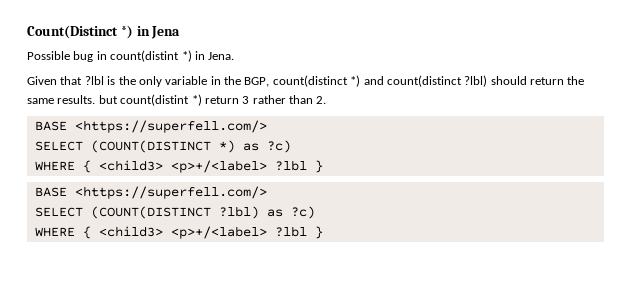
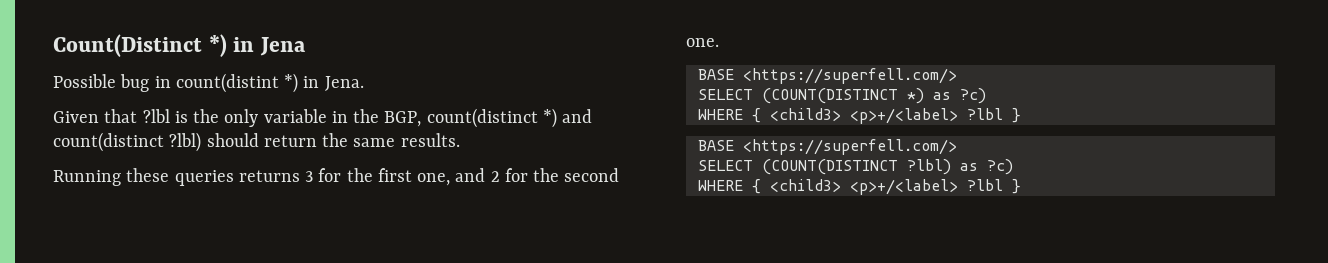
[98,94,327,106] but count(distint *) return 3 rather than 2. -> [53,168,620,186] [686,38,719,47] // Running these queries returns 3 for the first one, and 2 for the second one.

